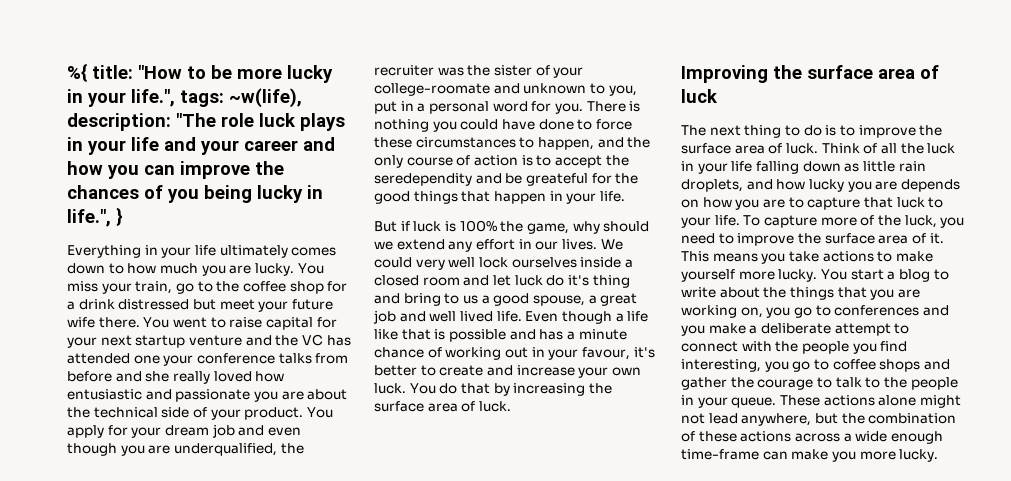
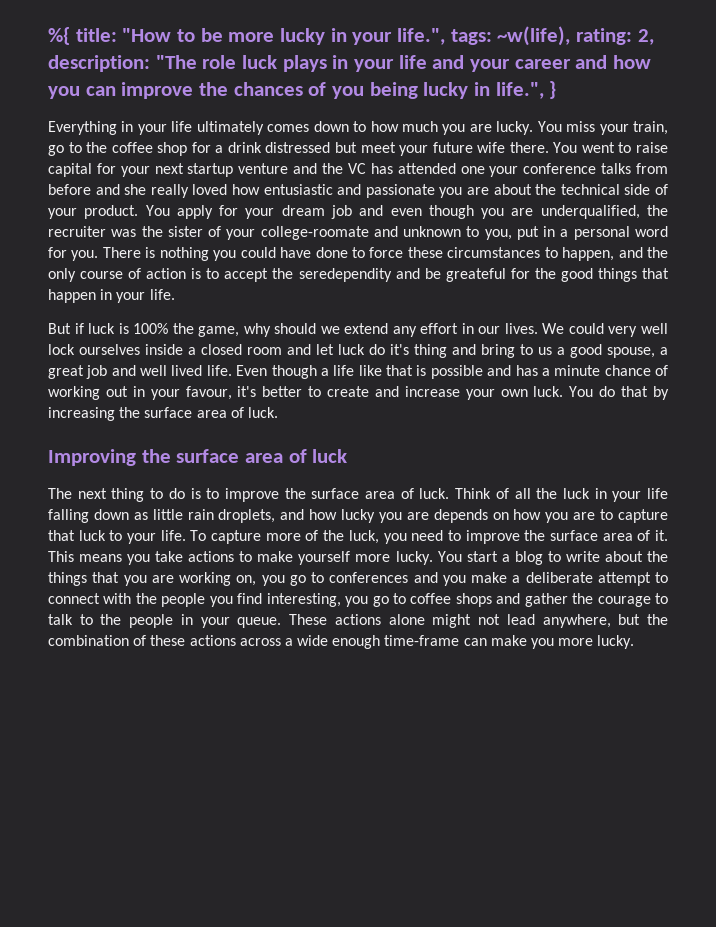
(302, 98) none -> [576,28,654,45] rating: 2,

